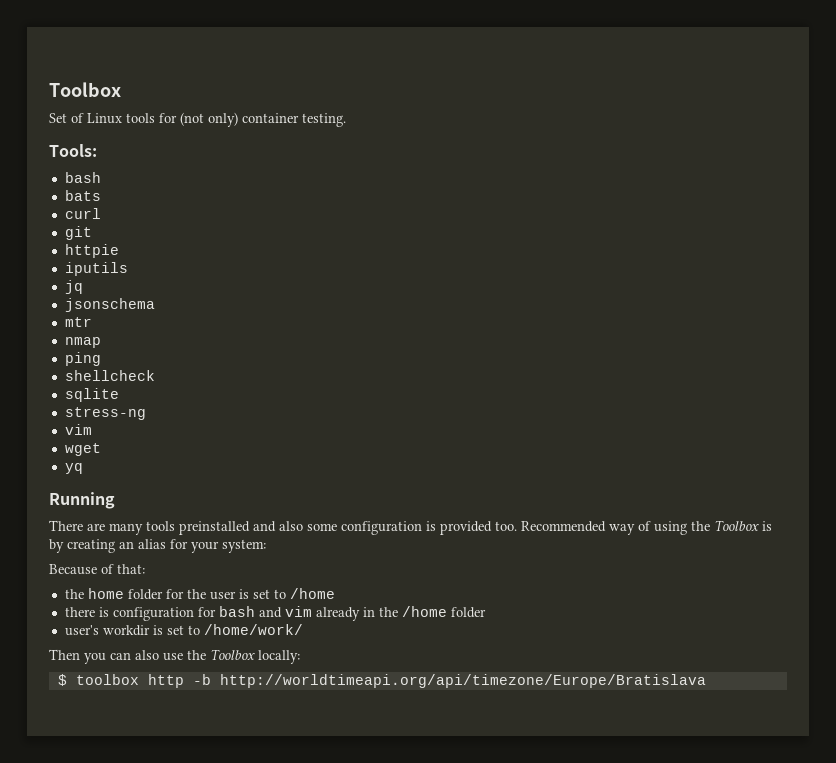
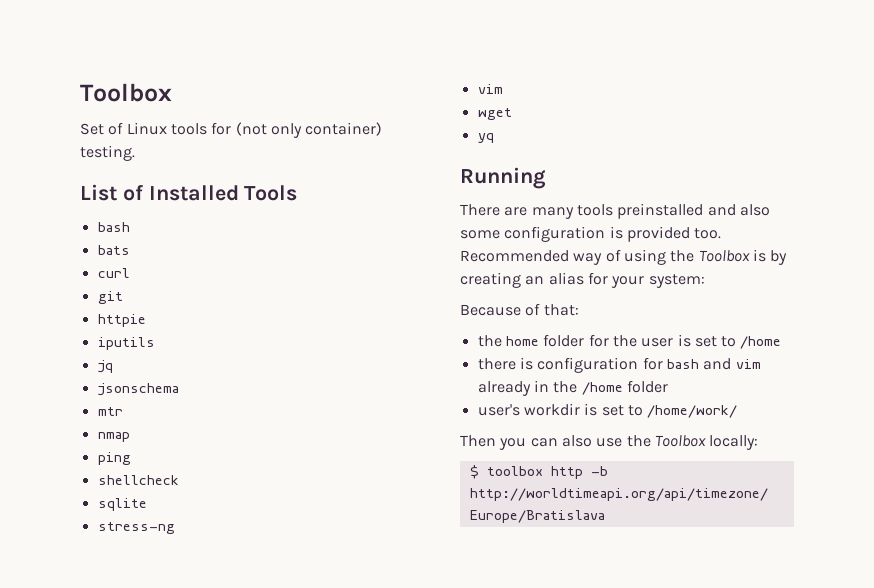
[208,112,299,127] only) container -> [270,122,383,138] only container)
[49,144,97,157] Tools: -> [80,184,298,201] List of Installed Tools

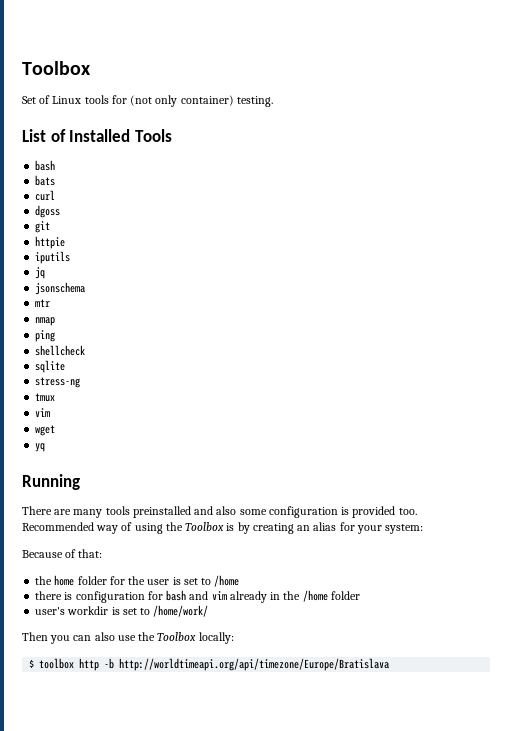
(130, 273) none -> [35,205,61,218] // dgoss
(175, 528) none -> [35,393,56,402] // tmux

